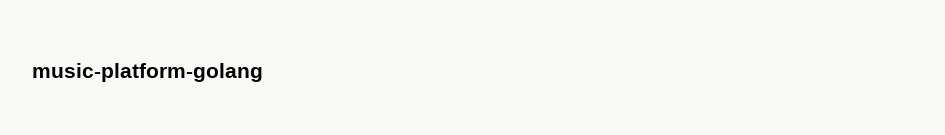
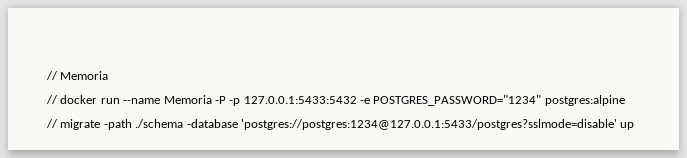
[32,63,263,82] music-platform-golang -> [46,71,109,80] [46,95,625,106] [46,119,635,130] // Memoria // // docker run --name Memoria -P -p 127.0.0.1:5433:5432 -e POSTGRES_PASSWORD="1234" postgres:alpine // // migrate -path ./schema -database 'postgres://postgres:1234@127.0.0.1:5433/postgres?sslmode=disable' up

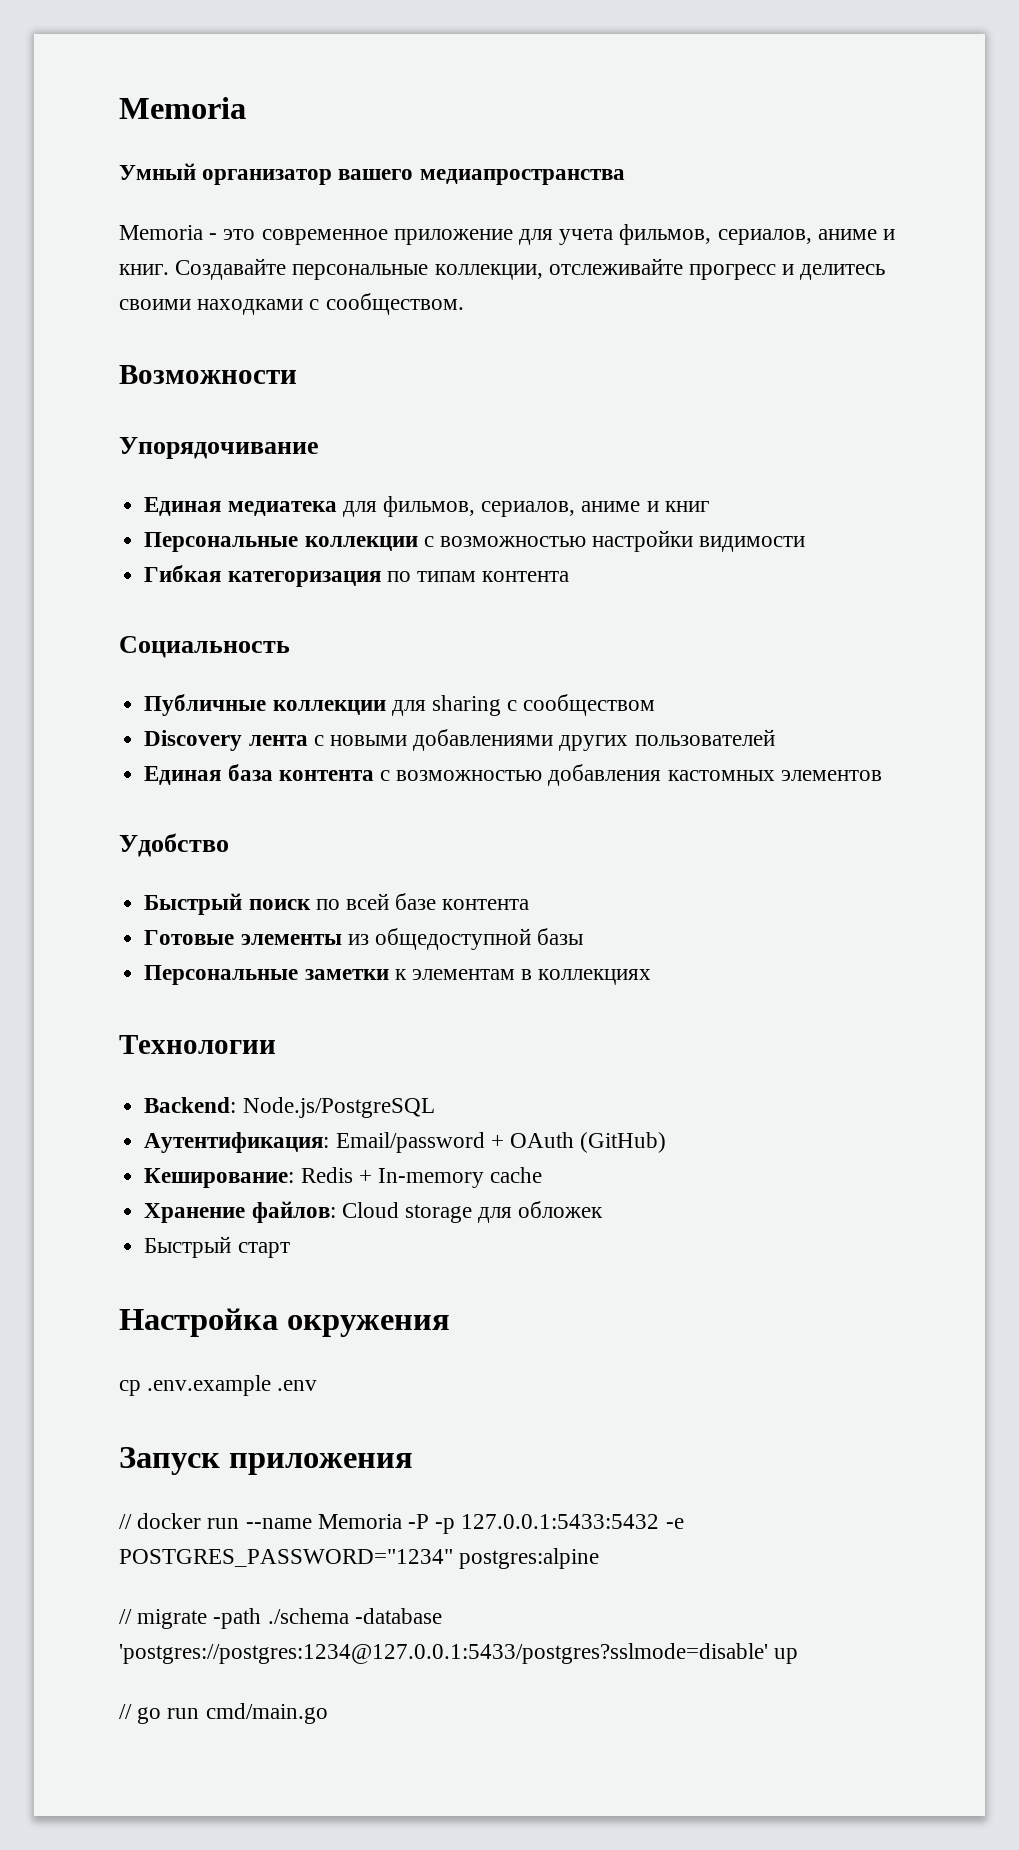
[46,71,109,80] // Memoria -> [119,97,246,119] [119,163,625,185] [119,224,896,245] [119,258,886,280] [119,293,464,315] [119,365,297,384] [119,437,319,459] [144,496,709,517] [144,530,806,552] [144,565,570,587] [119,636,290,658] [144,694,656,716] [144,729,775,751] [144,764,882,786] [119,833,229,857] [144,893,530,915] [144,928,584,950] [144,965,652,985] [119,1035,276,1054] [144,1097,435,1118] [144,1132,667,1153] [144,1167,543,1188] [144,1201,604,1223] [144,1236,290,1258] [119,1308,450,1337] [119,1375,318,1396] [119,1447,413,1475] Memoria // Умный организатор вашего медиапространства // Memoria - это современное приложение для учета фильмов, сериалов, аниме и книг. Создавайте персональные коллекции, отслеживайте прогресс и делитесь своими находками с сообществом. // Возможности // Упорядочивание // Единая медиатека для фильмов, сериалов, аниме и книг // Персональные коллекции с возможностью настройки видимости // Гибкая категоризация по типам контента // Социальность // Публичные коллекции для sharing с сообществом // Discovery лента с новыми добавлениями других пользователей // Единая база контента с возможностью добавления кастомных элементов // Удобство // Быстрый поиск по всей базе контента // Готовые элементы из общедоступной базы // Персональные заметки к элементам в коллекциях // Технологии // Backend: Node.js/PostgreSQL // Аутентификация: Email/password + OAuth (GitHub) // Кеширование: Redis + In-memory cache // Хранение файлов: Cloud storage для обложек // Быстрый старт // Настройка окружения // cp .env.example .env // Запуск приложения
(635, 126) none -> [119,1703,328,1724] // // go run cmd/main.go

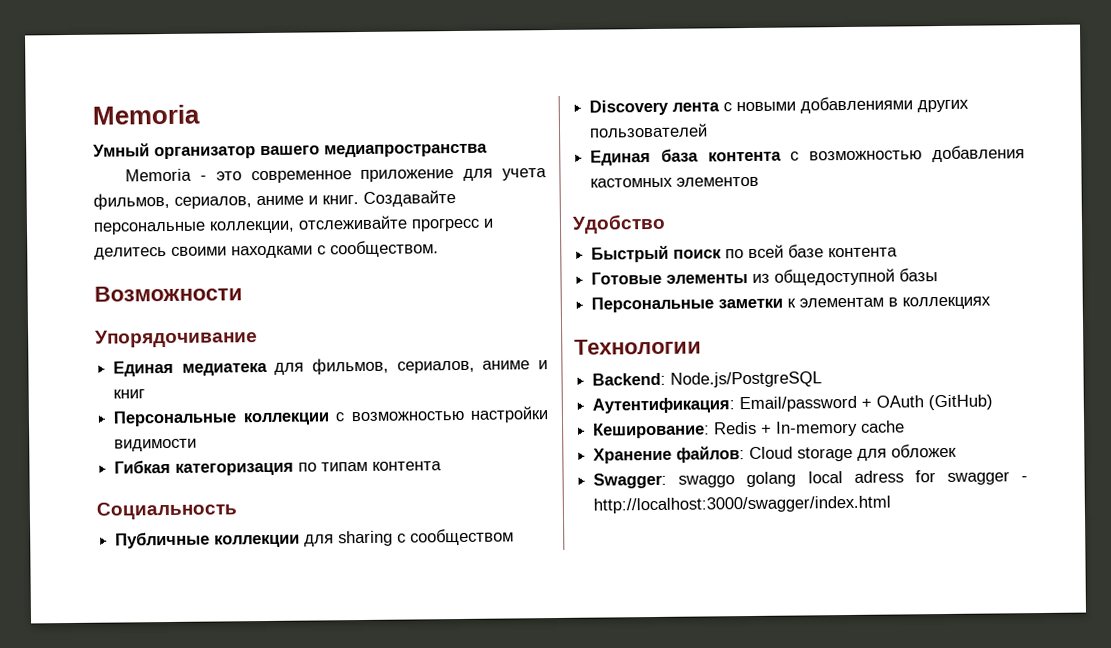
[144,1236,290,1258] [119,1308,450,1337] [119,1375,318,1396] [119,1447,413,1475] [119,1513,684,1534] [119,1548,600,1569] [119,1608,442,1629] [119,1643,799,1664] [119,1703,328,1724] Быстрый старт // Настройка окружения // cp .env.example .env // Запуск приложения // // docker run --name Memoria -P -p 127.0.0.1:5433:5432 -e POSTGRES_PASSWORD="1234" postgres:alpine // // migrate -path ./schema -database 'postgres://postgres:1234@127.0.0.1:5433/postgres?sslmode=disable' up // // go run cmd/main.go -> [593,470,1028,489] [593,495,892,514] Swagger: swaggo golang local adress for swagger - http://localhost:3000/swagger/index.html

